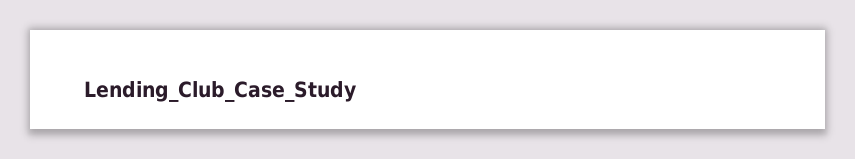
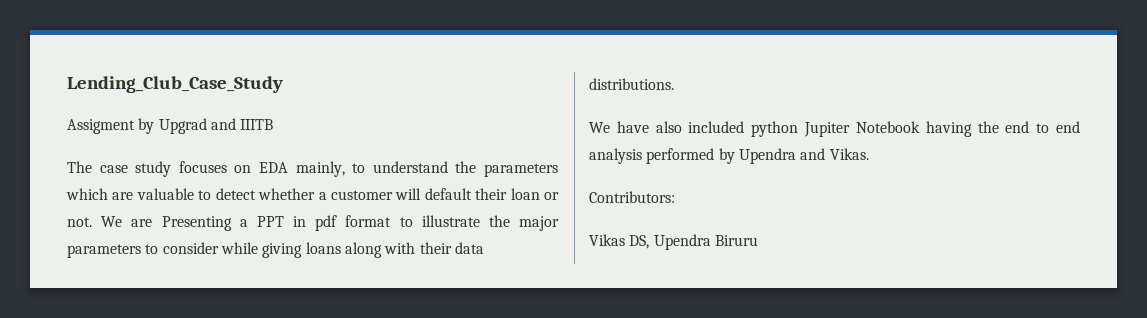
(356, 91) none -> [67,118,274,134] [67,161,559,177] [66,188,560,200] [67,215,559,231] [67,242,484,258] [589,78,674,90] [589,121,1080,137] [589,148,869,164] [589,191,675,203] [589,234,758,250] // Assigment by Upgrad and IIITB // The case study focuses on EDA mainly, to understand the parameters which are valuable to detect whether a customer will default their loan or not. We are Presenting a PPT in pdf format to illustrate the major parameters to consider while giving loans along with their data distributions. // We have also included python Jupiter Notebook having the end to end analysis performed by Upendra and Vikas. // Contributors: // Vikas DS, Upendra Biruru

